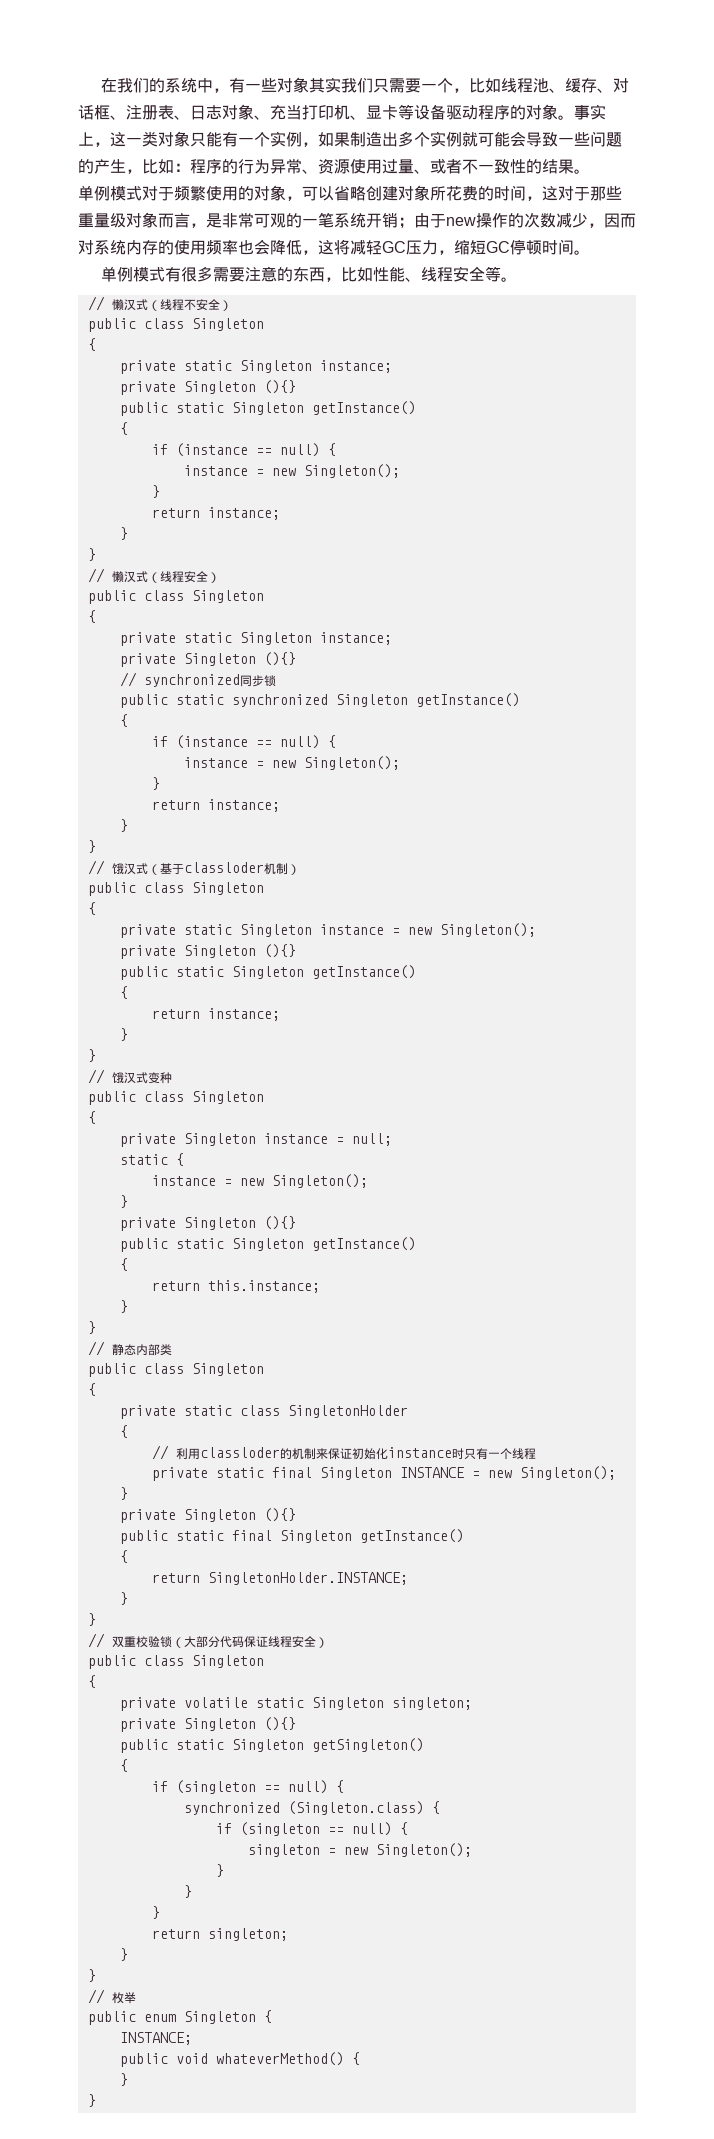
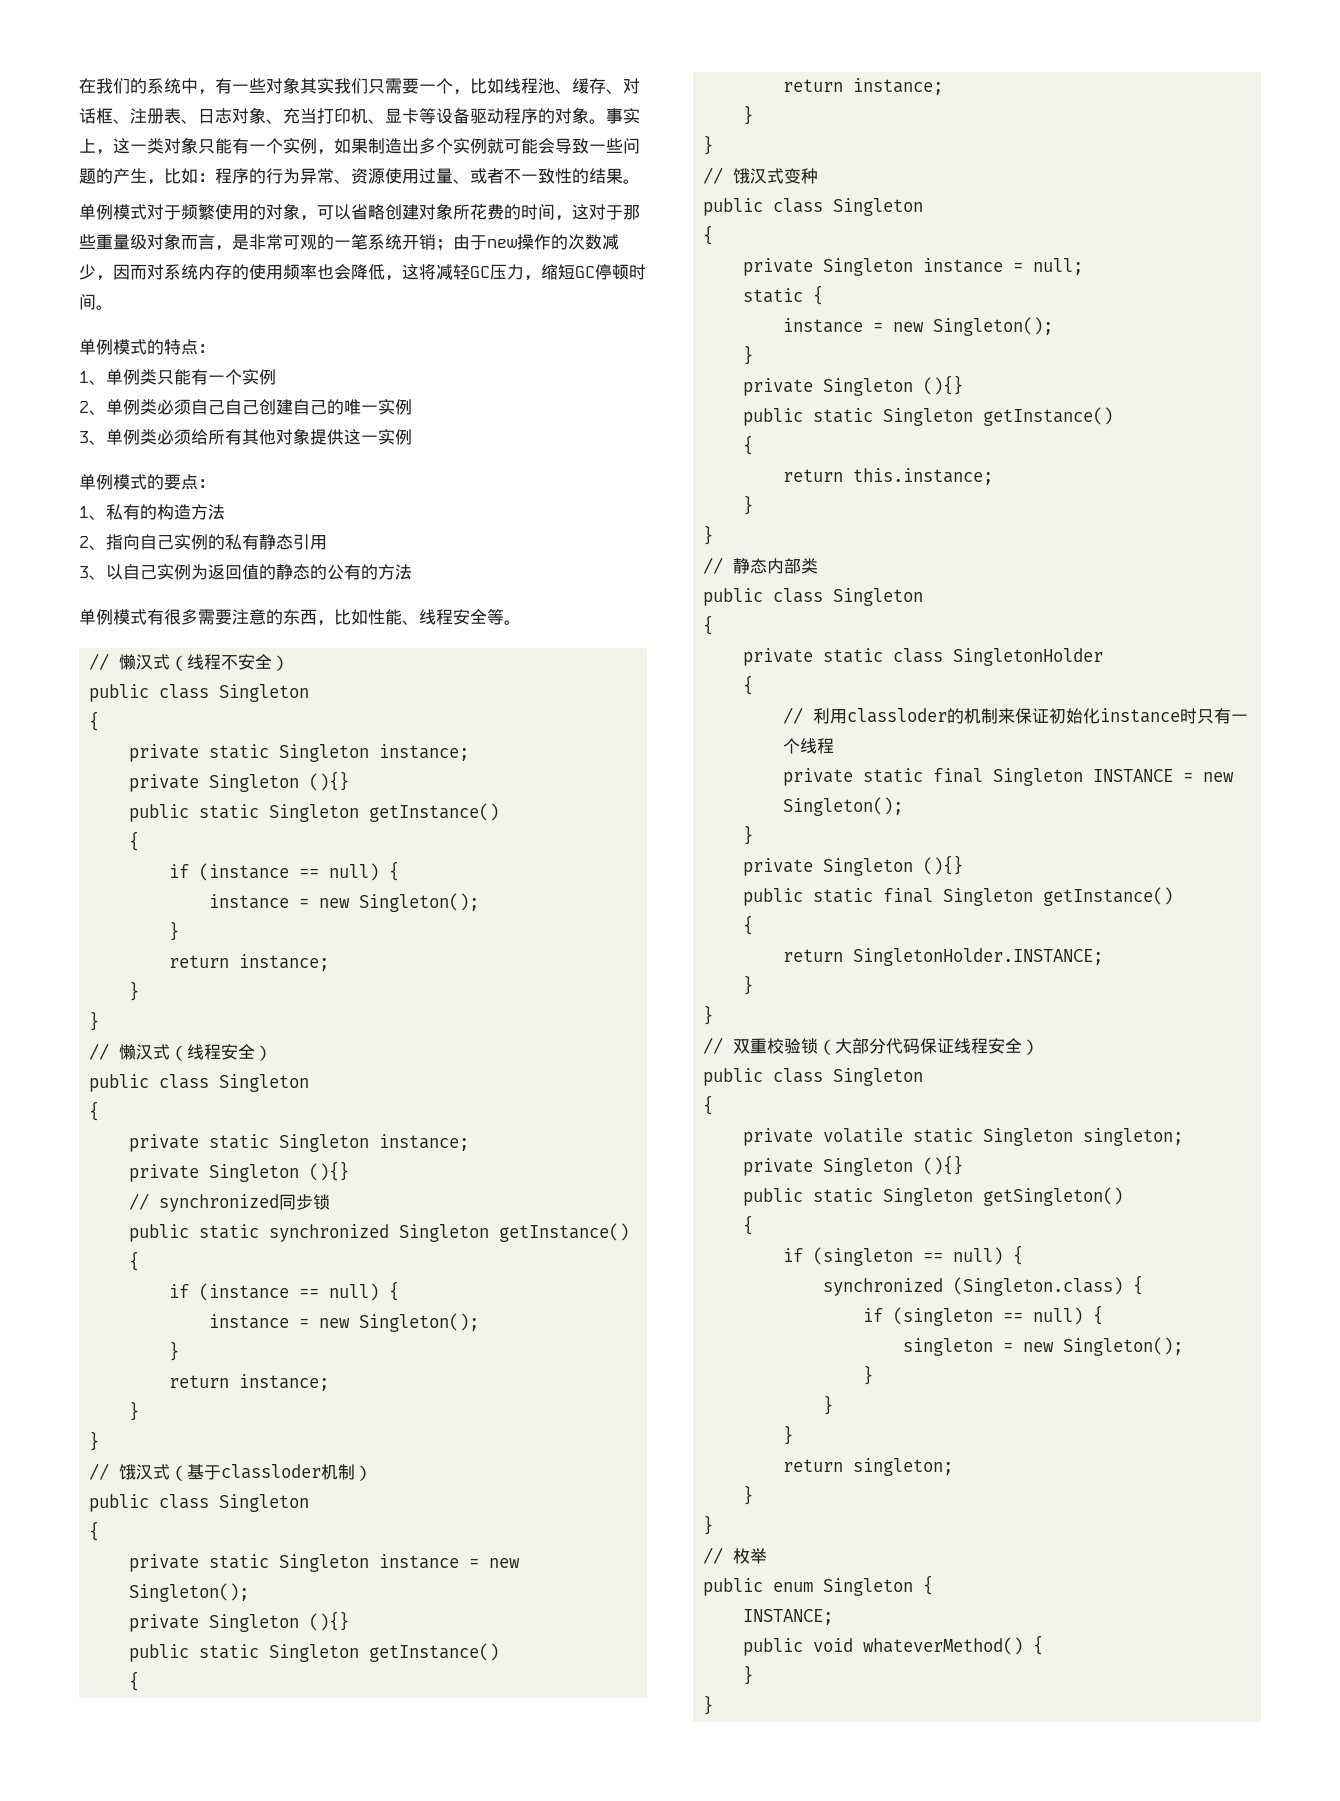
(590, 252) none -> [79,339,215,355] [79,369,276,385] [79,399,412,415] [79,428,412,445] [79,474,215,490] [79,504,225,520] [79,534,327,550] [79,564,412,580] // 单例模式的特点： // 1、单例类只能有一个实例 // 2、单例类必须自己自己创建自己的唯一实例 // 3、单例类必须给所有其他对象提供这一实例 // 单例模式的要点： // 1、私有的构造方法 // 2、指向自己实例的私有静态引用 // 3、以自己实例为返回值的静态的公有的方法

